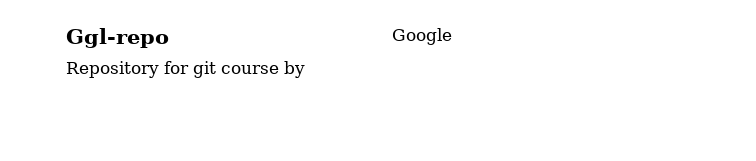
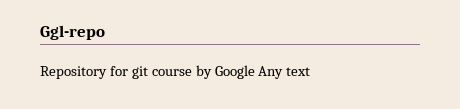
(452, 36) none -> [258,66,311,79] Any text

